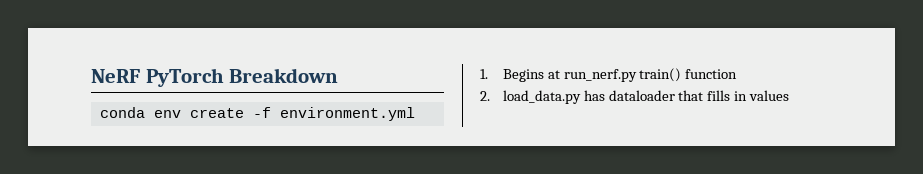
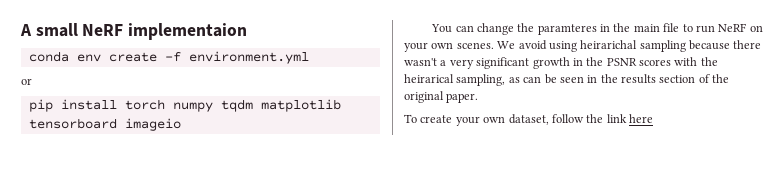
[91,68,339,87] NeRF PyTorch Breakdown -> [20,23,248,40] A small NeRF implementaion
[480,68,738,82] [480,90,790,104] 1. Begins at run_nerf.py train() function // 2. load_data.py has dataloader that fills in values -> [21,78,32,85] [28,99,341,112] [28,118,181,131] [431,23,763,35] [404,40,762,52] [404,57,718,69] [404,74,730,86] [404,91,479,103] [404,114,653,126] or // pip install torch numpy tqdm matplotlib tensorboard imageio // You can change the paramteres in the main file to run NeRF on your own scenes. We avoid using heirarichal sampling because there wasn't a very significant growth in the PSNR scores with the heirarical sampling, as can be seen in the results section of the original paper. // To create your own dataset, follow the link here

